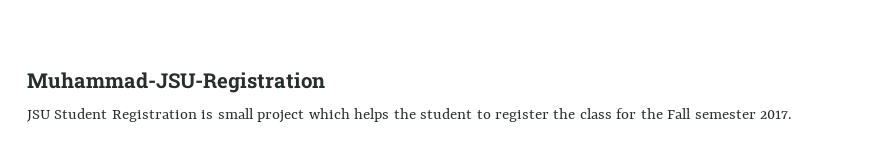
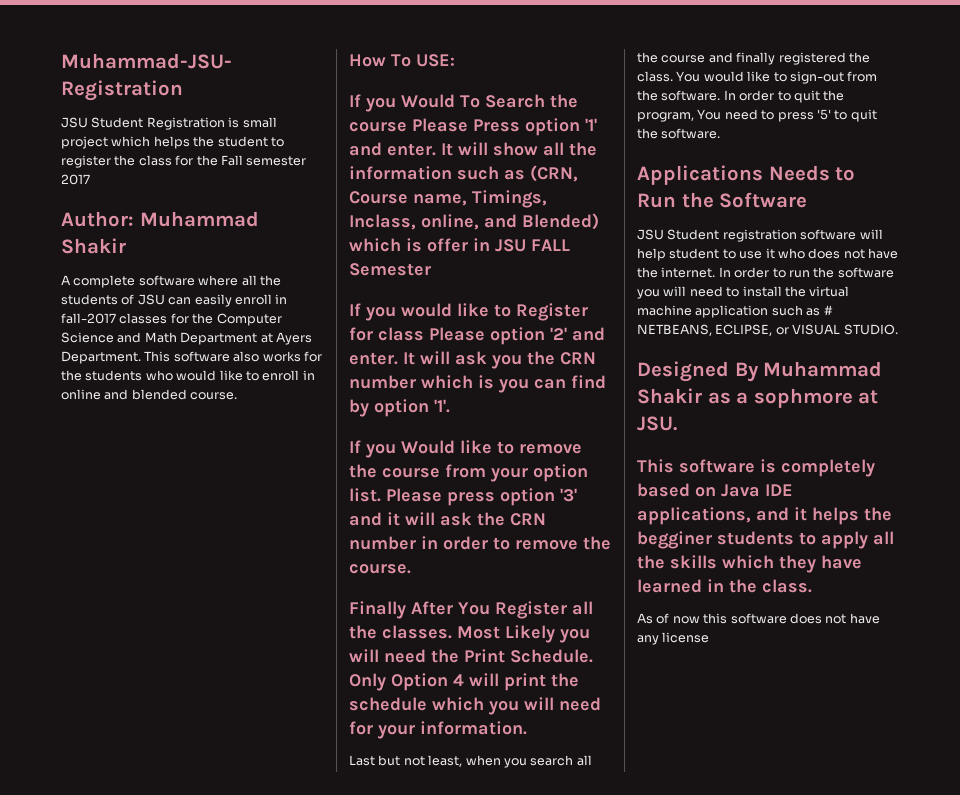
[760,110,793,119] 2017. -> [61,174,90,185] [61,211,259,227] [61,238,126,254] [61,275,281,288] [61,294,288,307] [61,313,282,326] [61,332,312,345] [61,351,322,364] [61,370,315,381] [61,389,238,400] [349,54,455,67] [349,94,578,112] [349,118,597,136] [349,142,597,156] [349,165,578,182] [349,190,547,208] [349,213,599,230] [349,238,570,252] [349,263,431,276] [349,303,588,321] [349,327,605,345] [349,351,596,369] [349,375,606,393] [349,399,450,417] [349,440,582,458] [349,464,588,482] [349,488,577,506] [349,512,546,526] [349,536,611,550] [349,564,411,574] [349,601,593,619] [349,625,590,643] [349,649,593,663] [349,673,579,691] [349,697,601,715] [349,721,527,739] [349,755,592,768] [637,52,870,65] [637,71,878,84] [637,90,845,103] [637,109,877,122] [637,128,721,139] [637,165,856,185] [637,192,808,208] [637,229,883,242] [637,248,898,261] [637,267,894,278] [637,286,850,299] [637,305,833,318] [637,324,898,336] [637,361,883,382] [637,388,879,408] [637,416,677,431] [637,459,875,477] [637,483,793,497] [637,507,892,525] [637,531,894,549] [637,555,862,573] [637,579,812,593] [637,613,880,624] [637,632,710,645] 2017 // Author: Muhammad Shakir // A complete software where all the students of JSU can easily enroll in fall-2017 classes for the Computer Science and Math Department at Ayers Department. This software also works for the students who would like to enroll in online and blended course. // How To USE: // If you Would To Search the course Please Press option '1' and enter. It will show all the information such as (CRN, Course name, Timings, Inclass, online, and Blended) which is offer in JSU FALL Semester // If you would like to Register for class Please option '2' and enter. It will ask you the CRN number which is you can find by option '1'. // If you Would like to remove the course from your option list. Please press option '3' and it will ask the CRN number in order to remove the course. // Finally After You Register all the classes. Most Likely you will need the Print Schedule. Only Option 4 will print the schedule which you will need for your information. // Last but not least, when you search all the course and finally registered the class. You would like to sign-out from the software. In order to quit the program, You need to press '5' to quit the software. // Applications Needs to Run the Software // JSU Student registration software will help student to use it who does not have the internet. In order to run the software you will need to install the virtual machine application such as # NETBEANS, ECLIPSE, or VISUAL STUDIO. // Designed By Muhammad Shakir as a sophmore at JSU. // This software is completely based on Java IDE applications, and it helps the begginer students to apply all the skills which they have learned in the class. // As of now this software does not have any license

